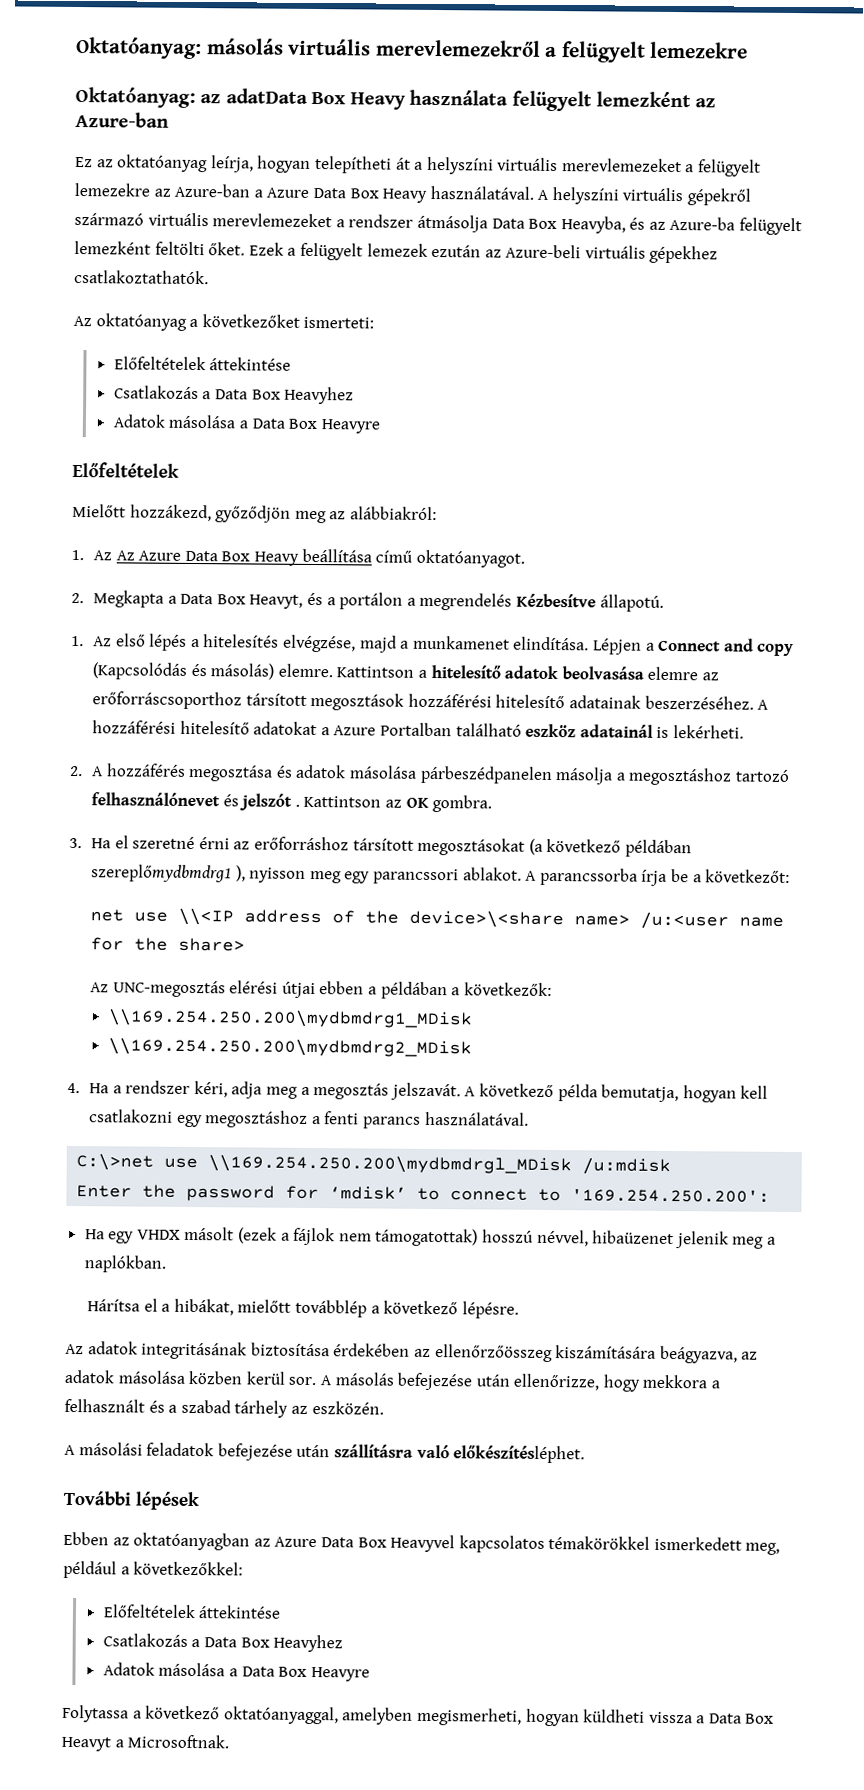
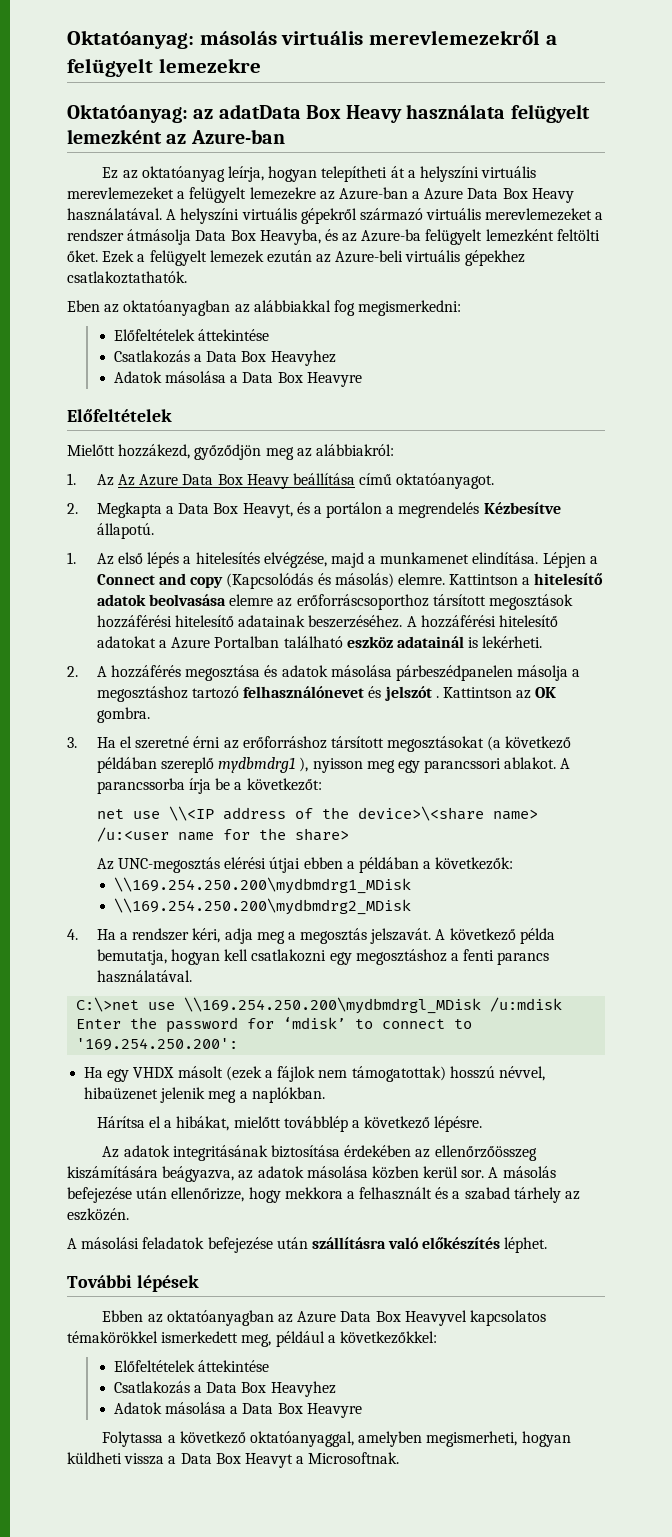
[73,313,375,331] Az oktatóanyag a következőket ismerteti: -> [67,300,462,316] Eben az oktatóanyagban az alábbiakkal fog megismerkedni:
[91,864,233,883] szereplőmydbmdrg1 -> [160,757,296,773] szereplő mydbmdrg1
[453,1445,586,1464] előkészítésléphet. -> [422,1237,548,1253] előkészítés léphet.

